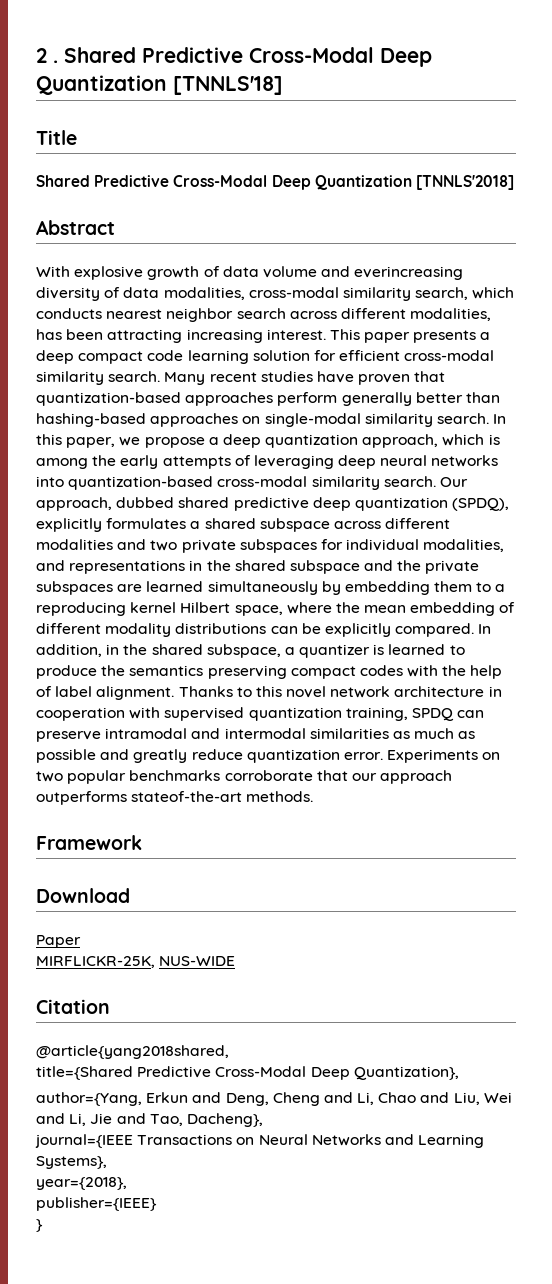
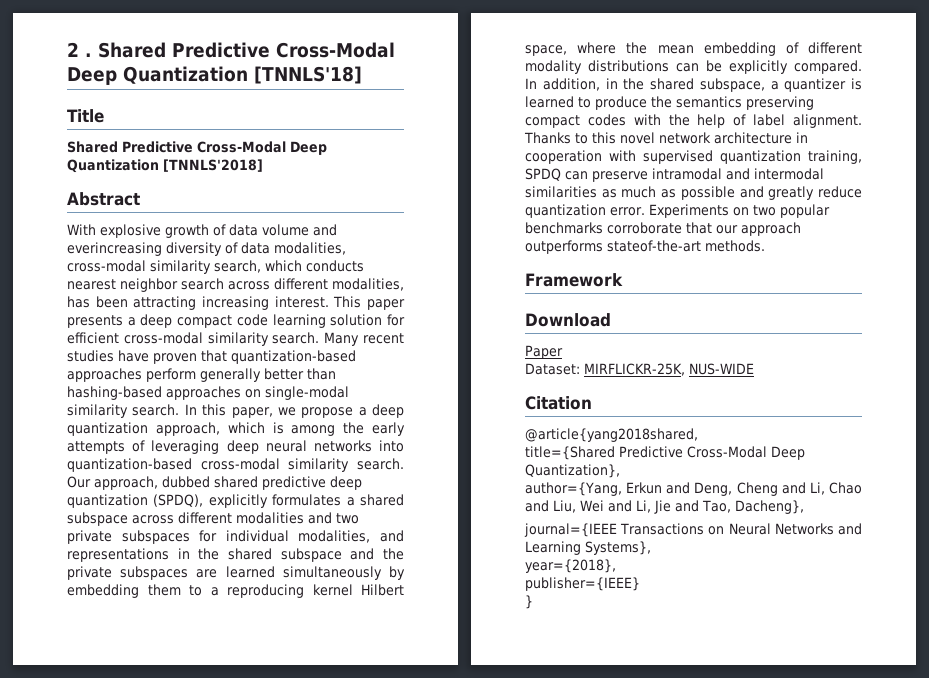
(81, 941) none -> [525,363,580,375] Dataset:

